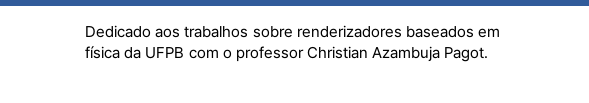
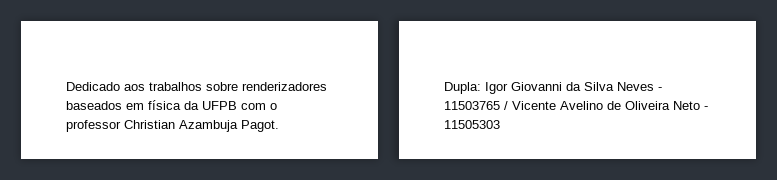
(489, 54) none -> [444,82,662,94] [444,101,708,110] [444,120,500,129] // Dupla: Igor Giovanni da Silva Neves - 11503765 / Vicente Avelino de Oliveira Neto - 11505303

